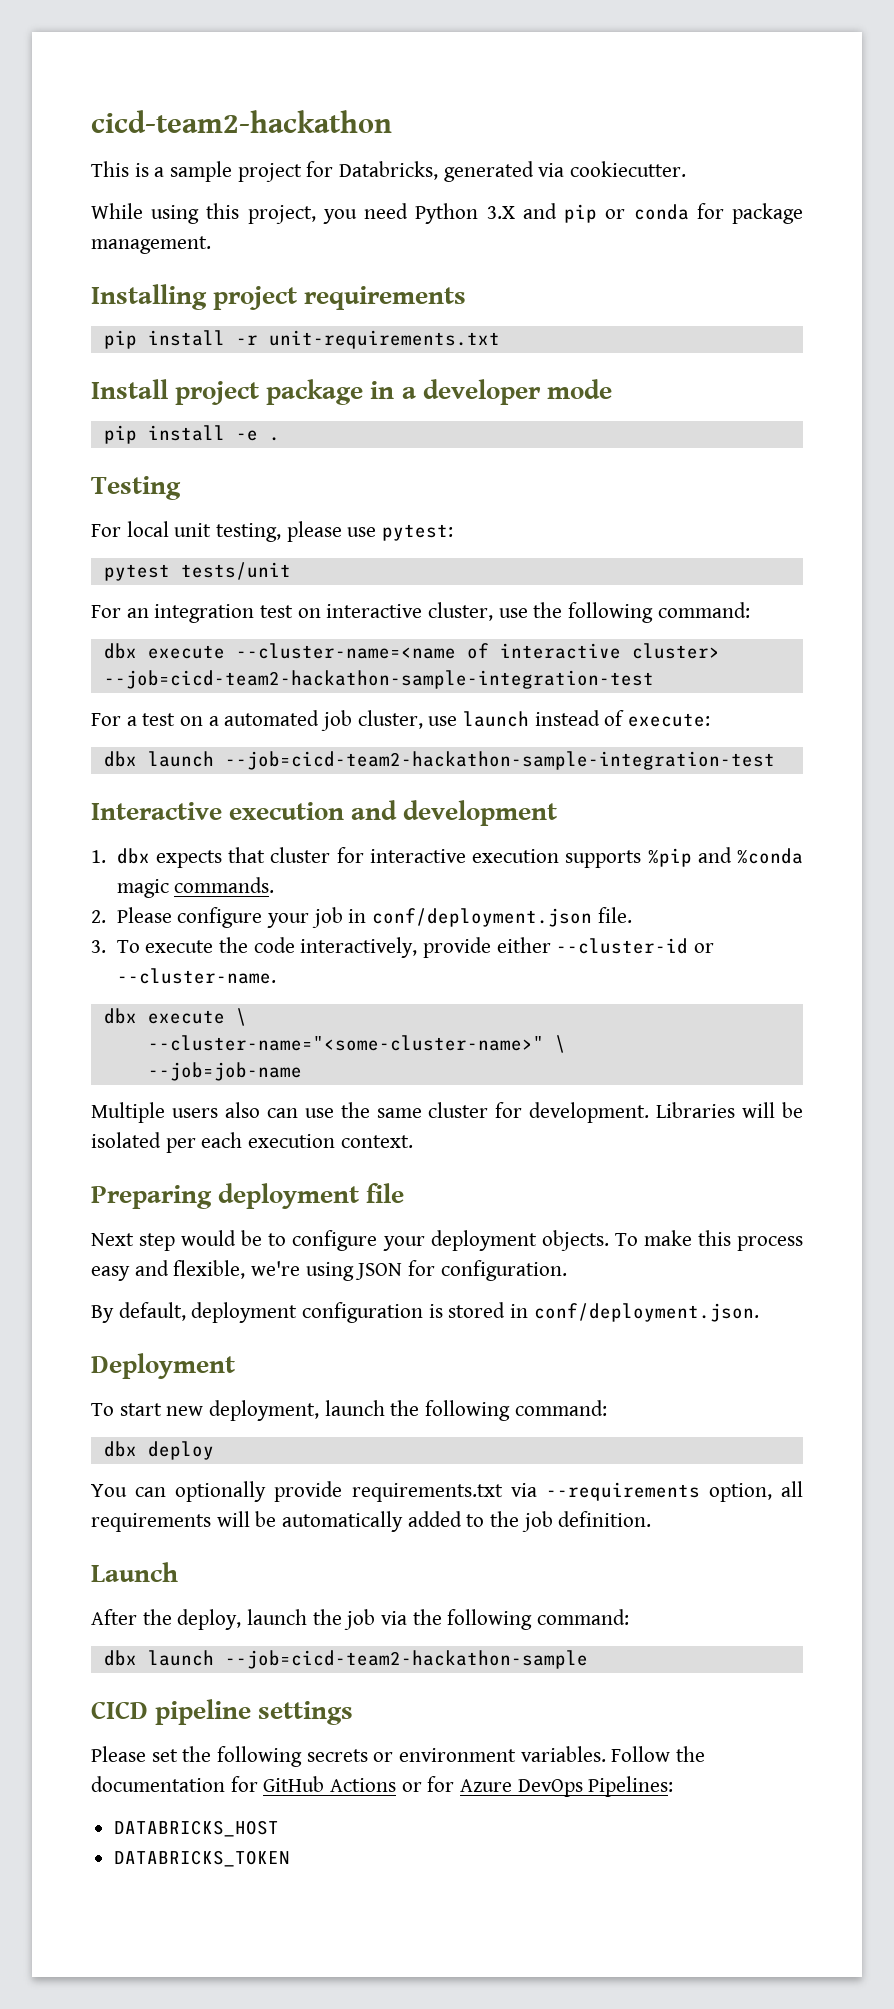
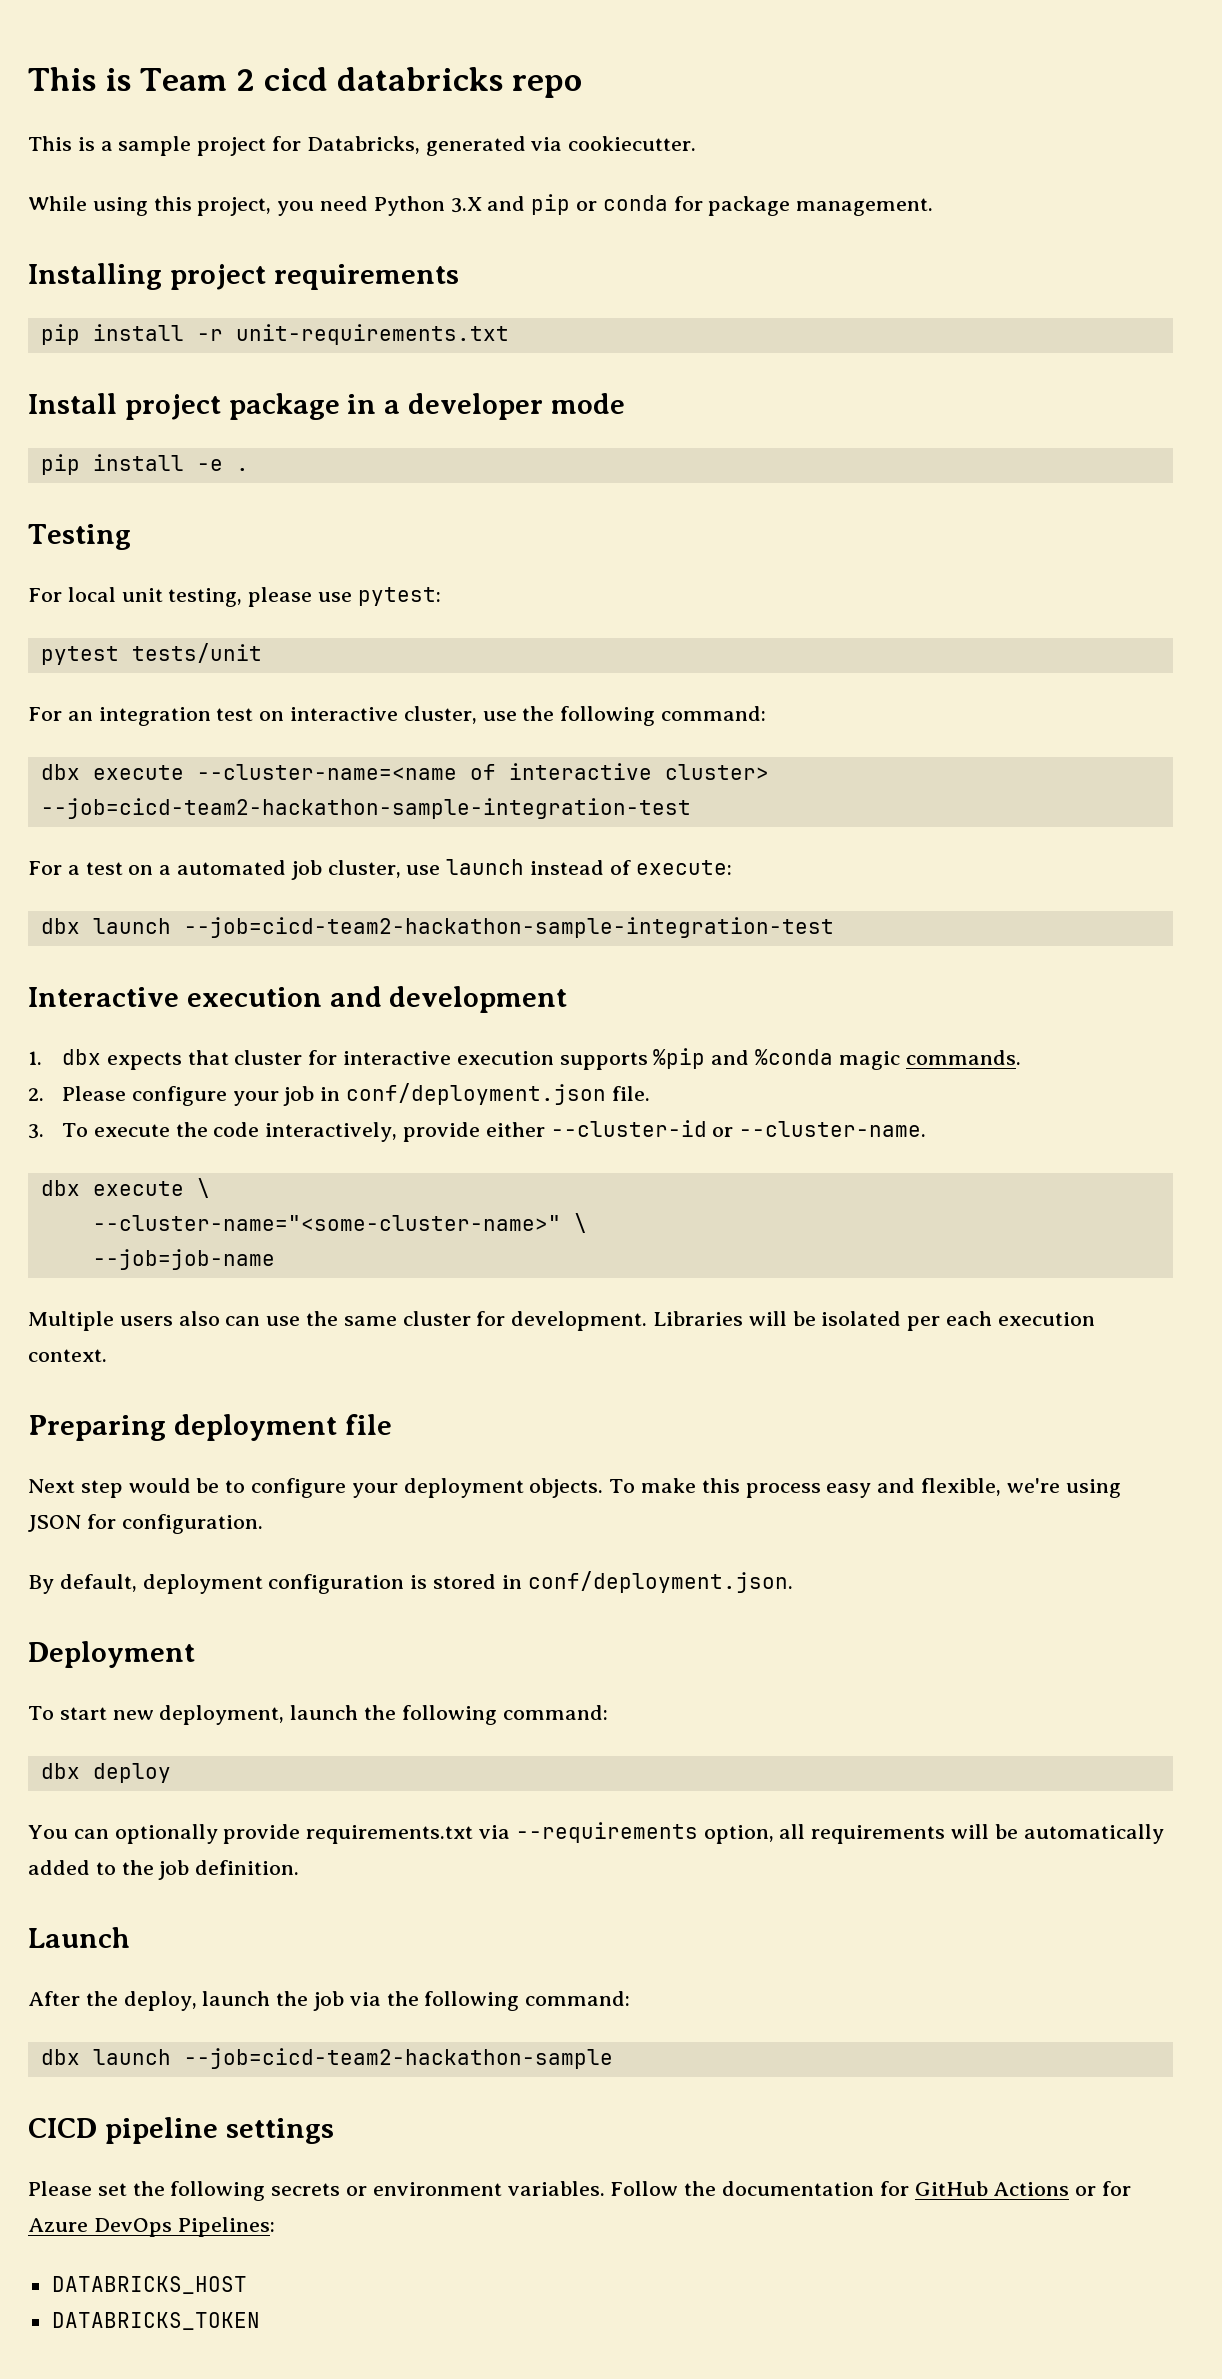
[91,110,392,133] cicd-team2-hackathon -> [28,67,583,98] This is Team 2 cicd databricks repo

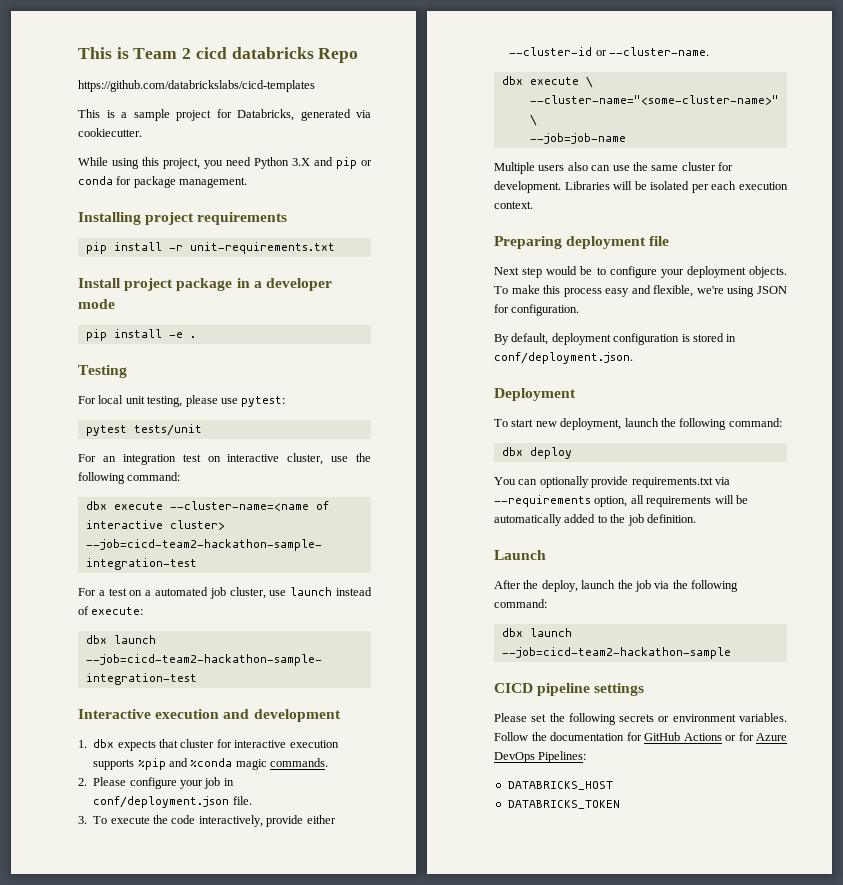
[512,75,583,98] repo -> [318,48,359,63] [78,80,315,92] Repo // https://github.com/databrickslabs/cicd-templates

